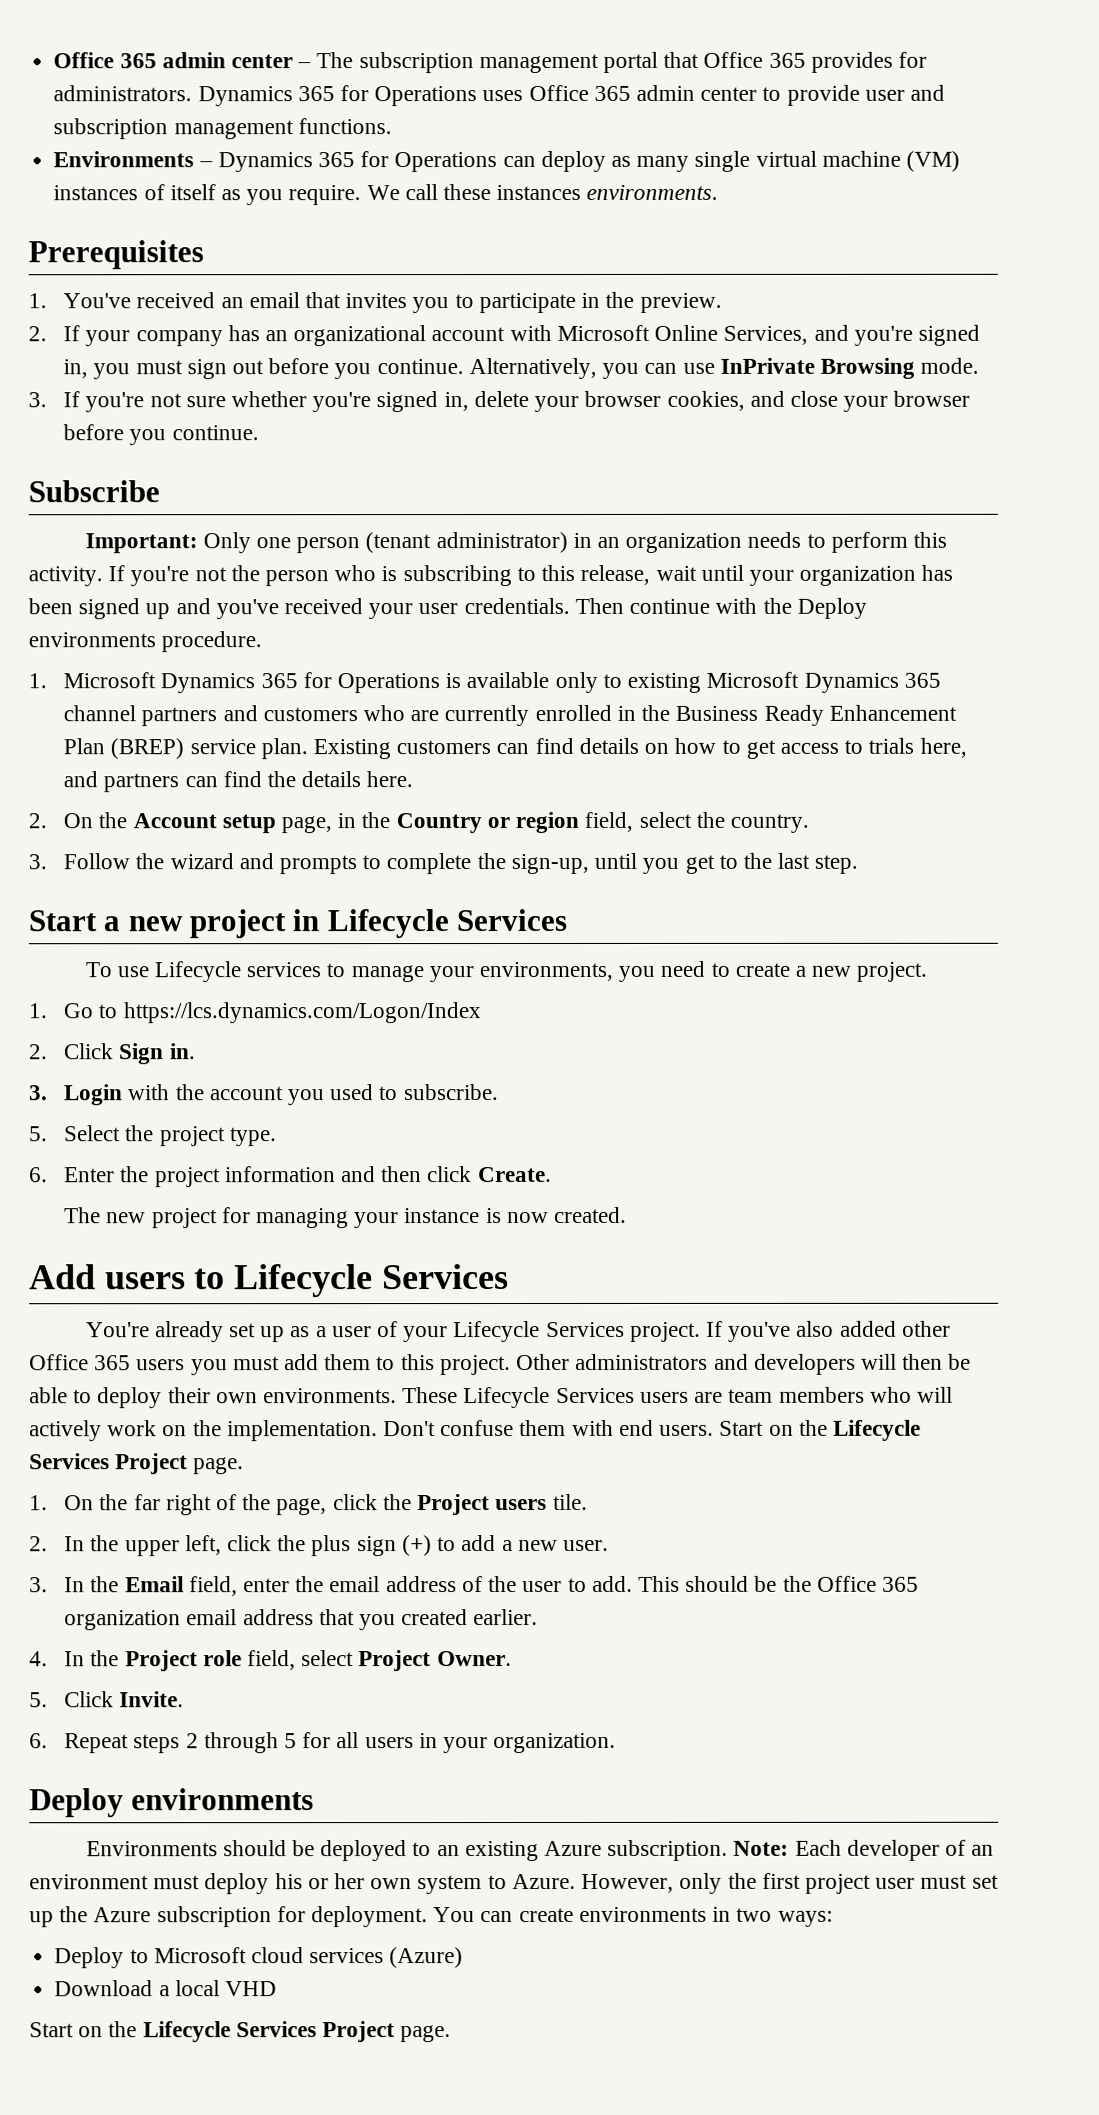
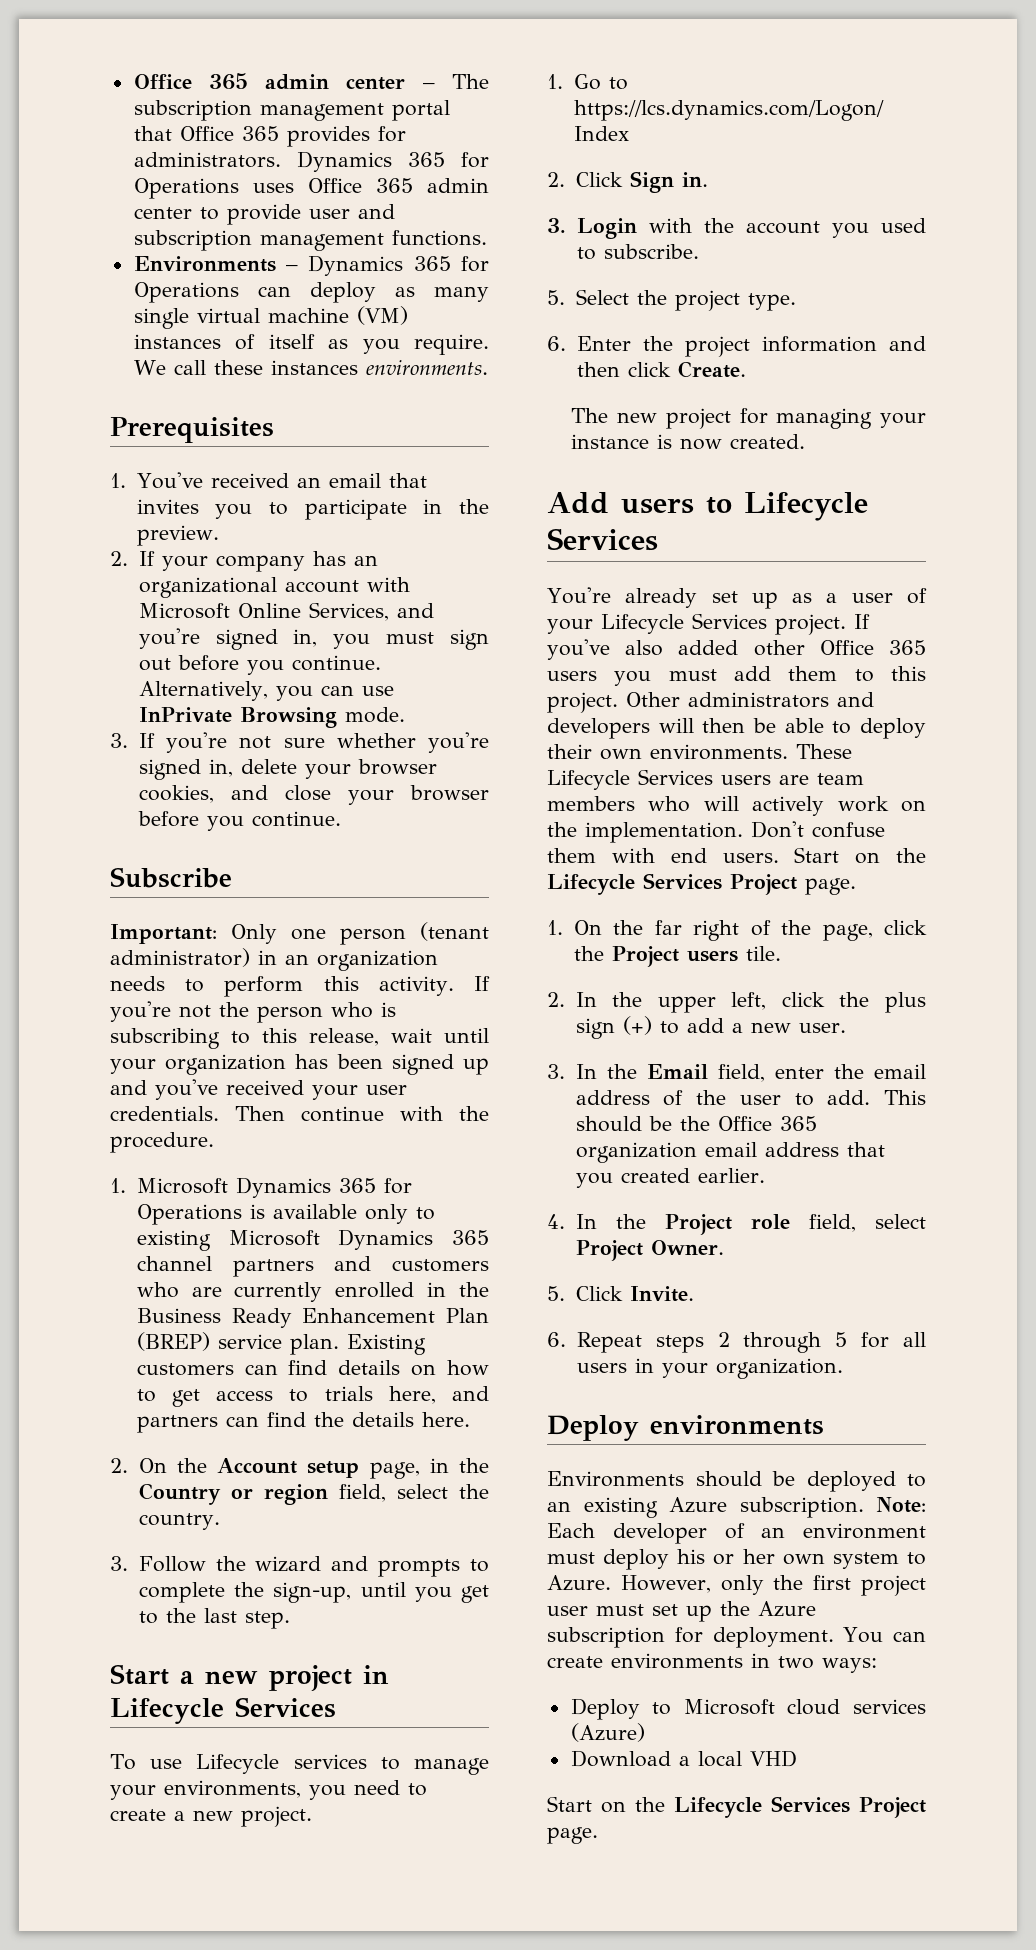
[796,597,867,619] [28,632,156,648] Deploy environments -> (489, 1113) none

